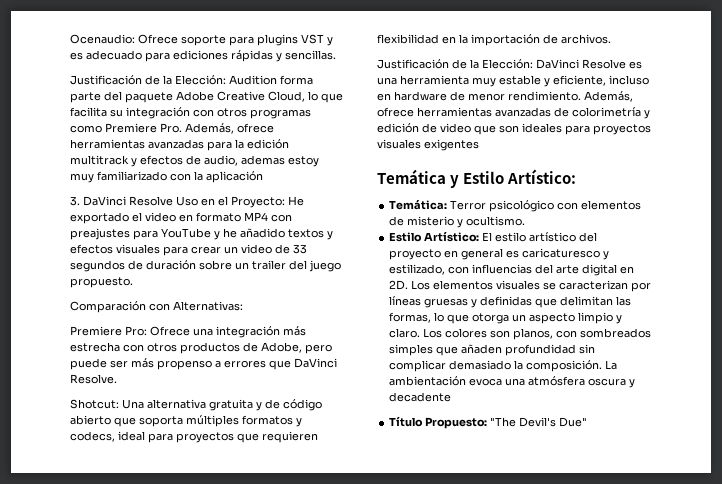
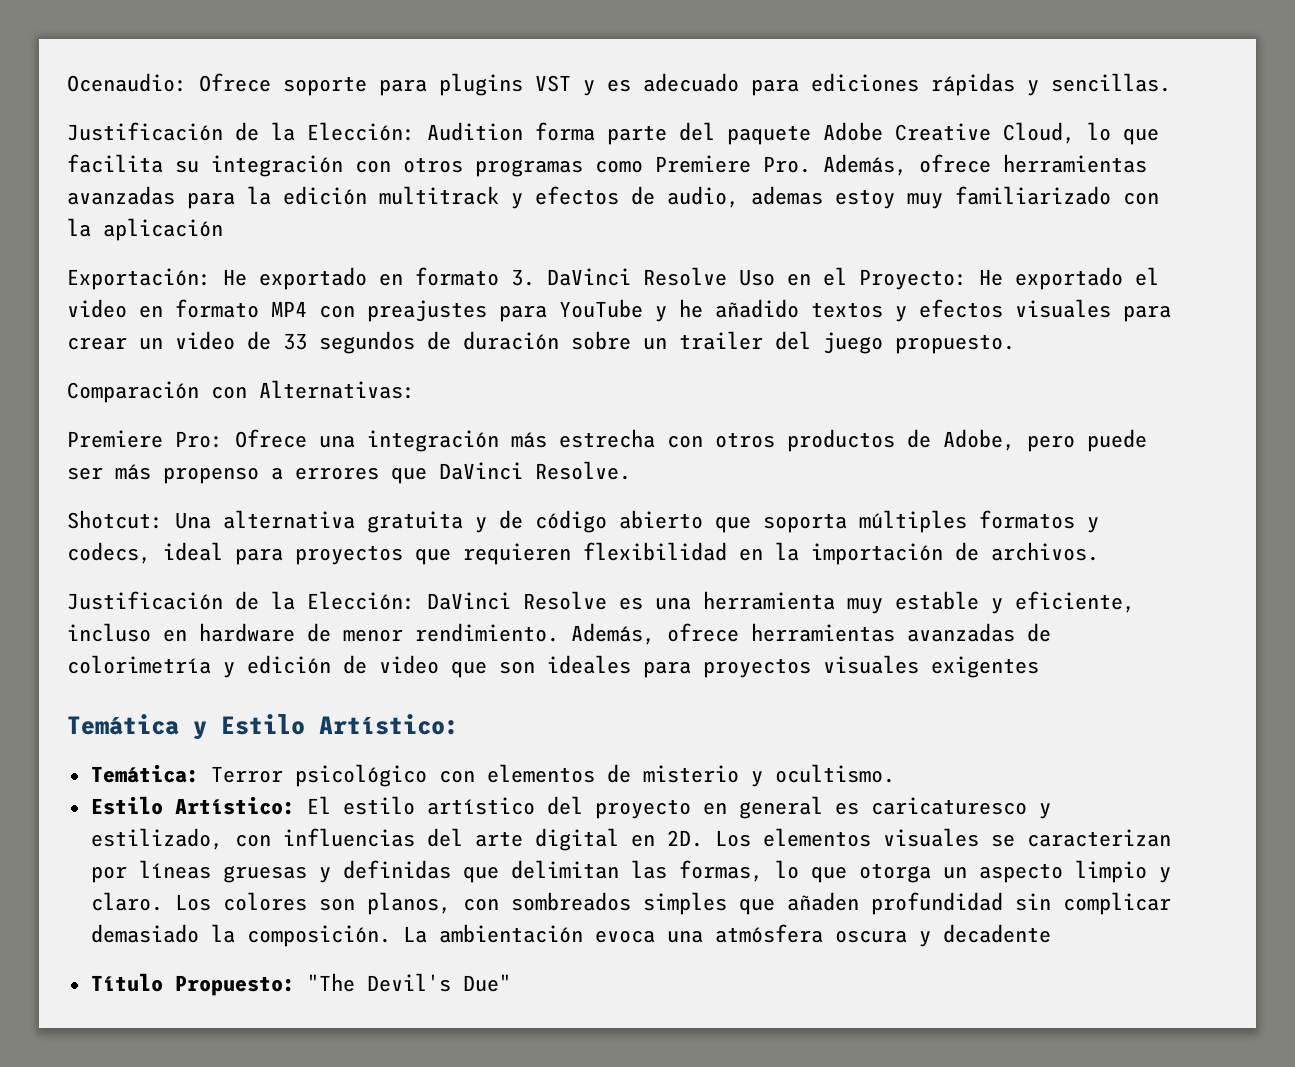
(263, 177) none -> [67,267,499,290] Exportación: He exportado en formato

